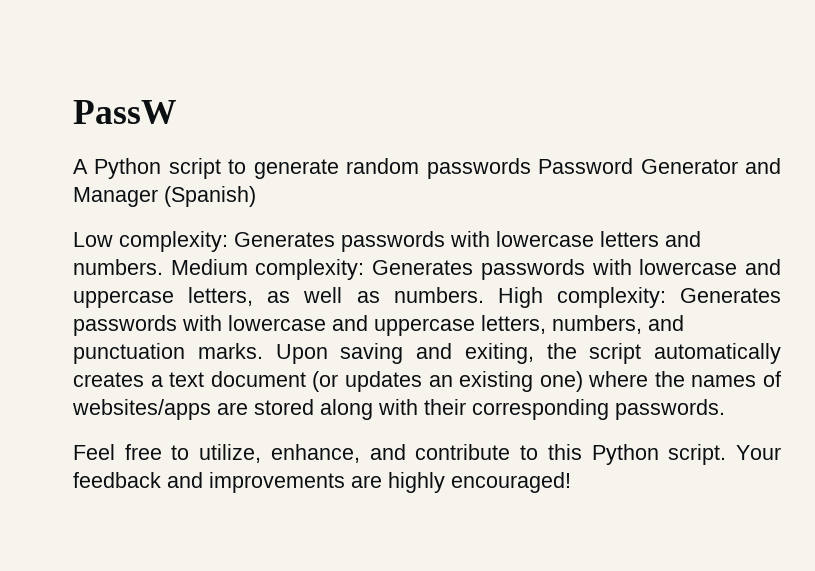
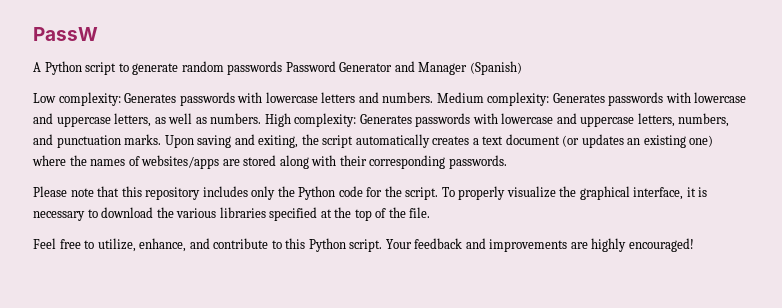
(725, 409) none -> [33,186,708,200] [33,207,431,221] // Please note that this repository includes only the Python code for the script. To properly visualize the graphical interface, it is necessary to download the various libraries specified at the top of the file.

